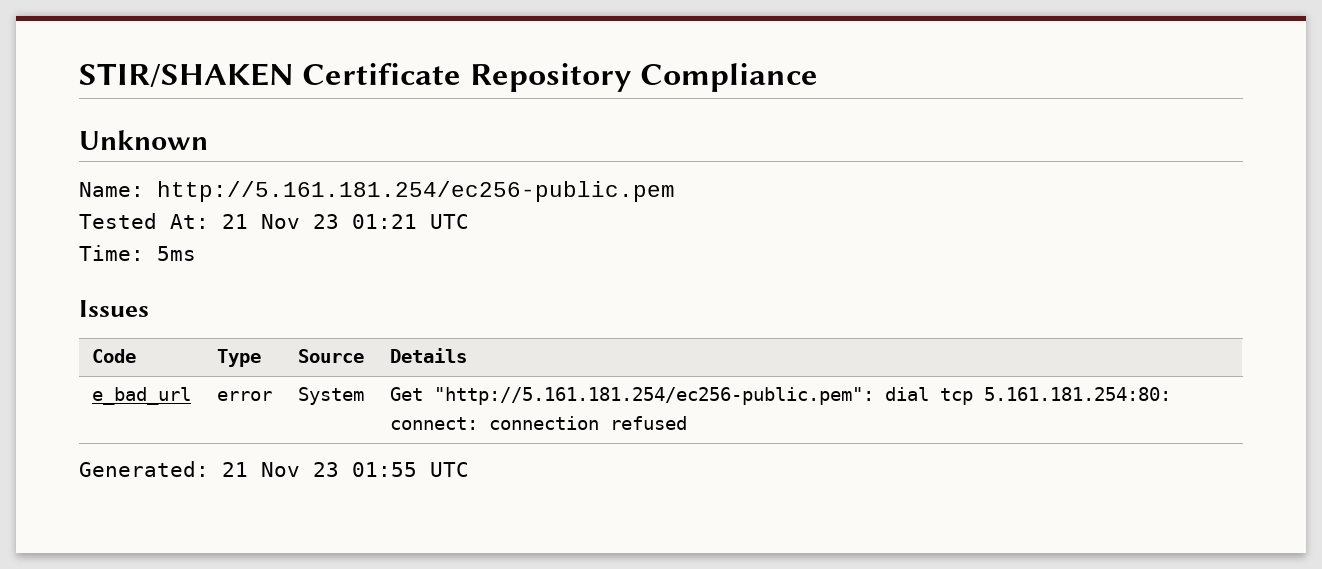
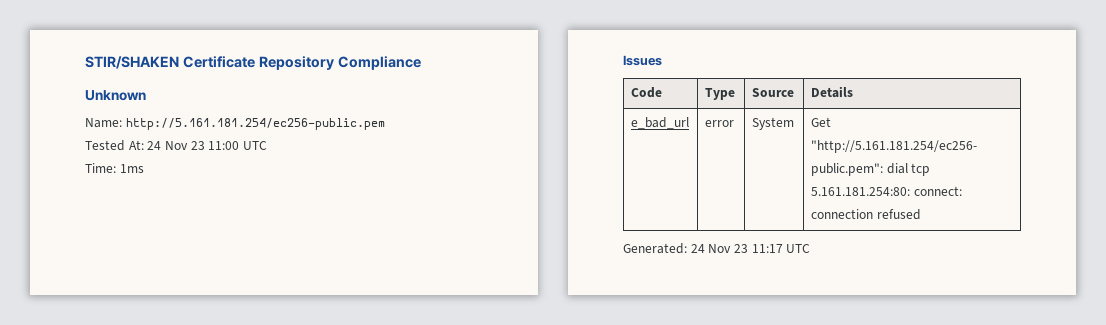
[222,214,417,229] 21 Nov 23 01:21 -> [147,141,240,150] 24 Nov 23 11:00
[157,246,196,261] 5ms -> [119,164,144,173] 1ms
[222,462,417,477] 21 Nov 23 01:55 -> [690,244,783,253] 24 Nov 23 11:17

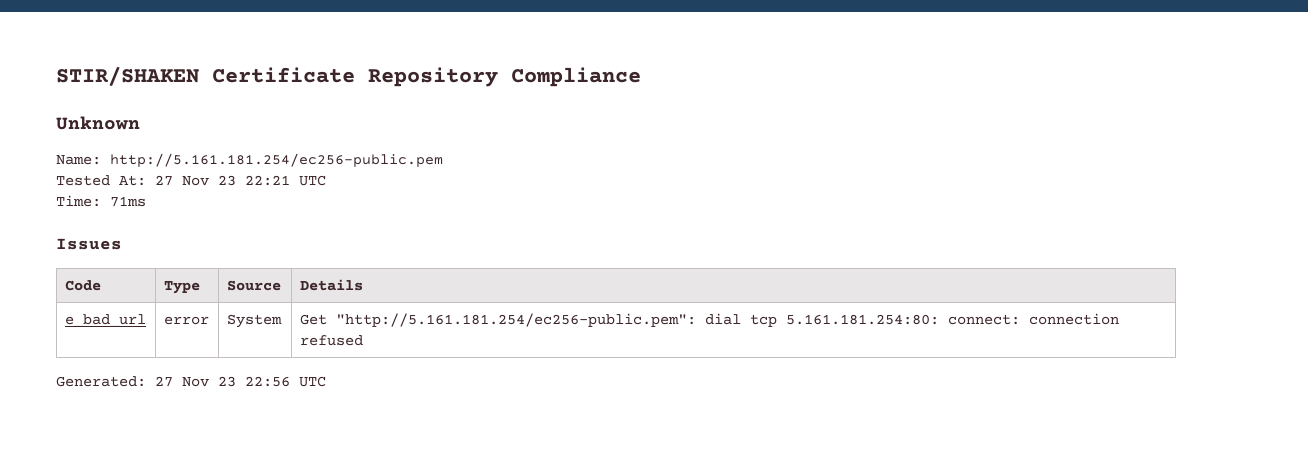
[147,141,240,150] 24 Nov 23 11:00 -> [155,175,290,186] 27 Nov 23 22:21
[119,164,144,173] 1ms -> [110,196,146,207] 71ms
[690,244,783,253] 24 Nov 23 11:17 -> [155,376,290,387] 27 Nov 23 22:56

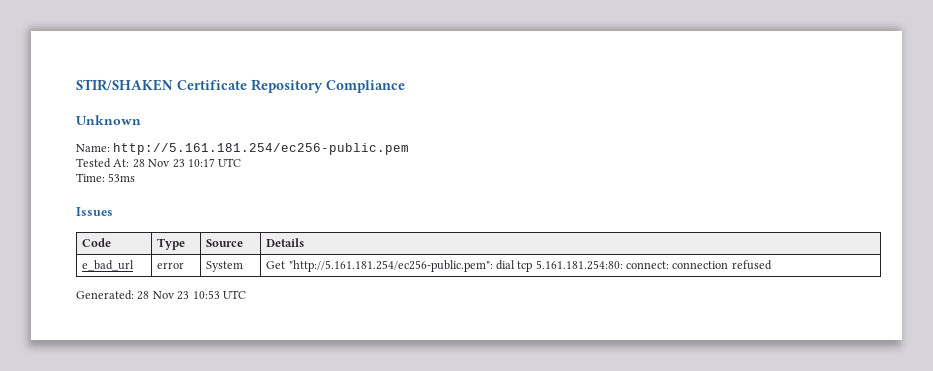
[155,175,290,186] 27 Nov 23 22:21 -> [132,158,215,168] 28 Nov 23 10:17
[110,196,146,207] 71ms -> [108,173,136,182] 53ms
[155,376,290,387] 27 Nov 23 22:56 -> [137,290,220,300] 28 Nov 23 10:53

